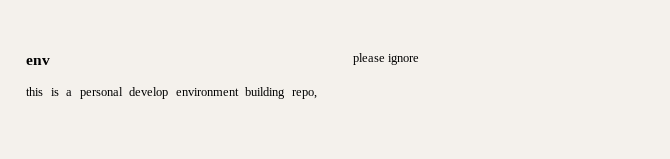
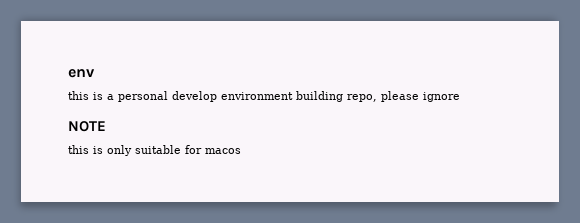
(420, 59) none -> [68,121,106,132] [68,145,241,156] // NOTE // this is only suitable for macos

